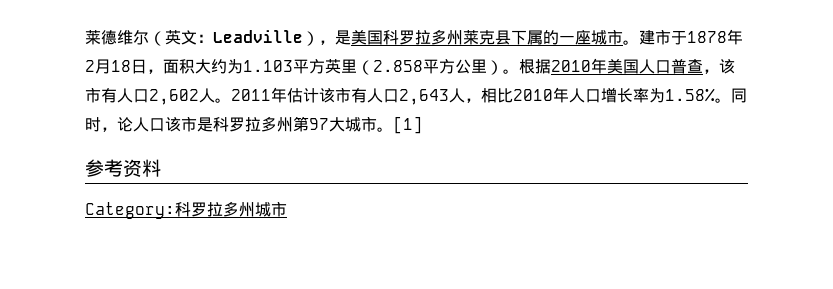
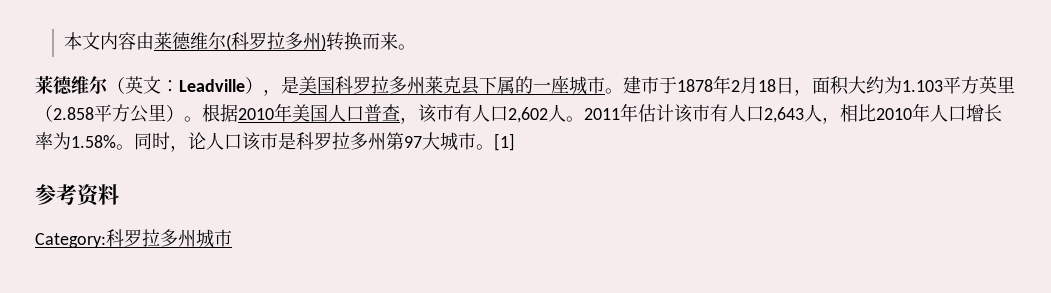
(85, 37) none -> [64,32,417,51] 本文内容由莱德维尔(科罗拉多州)转换而来。 //

